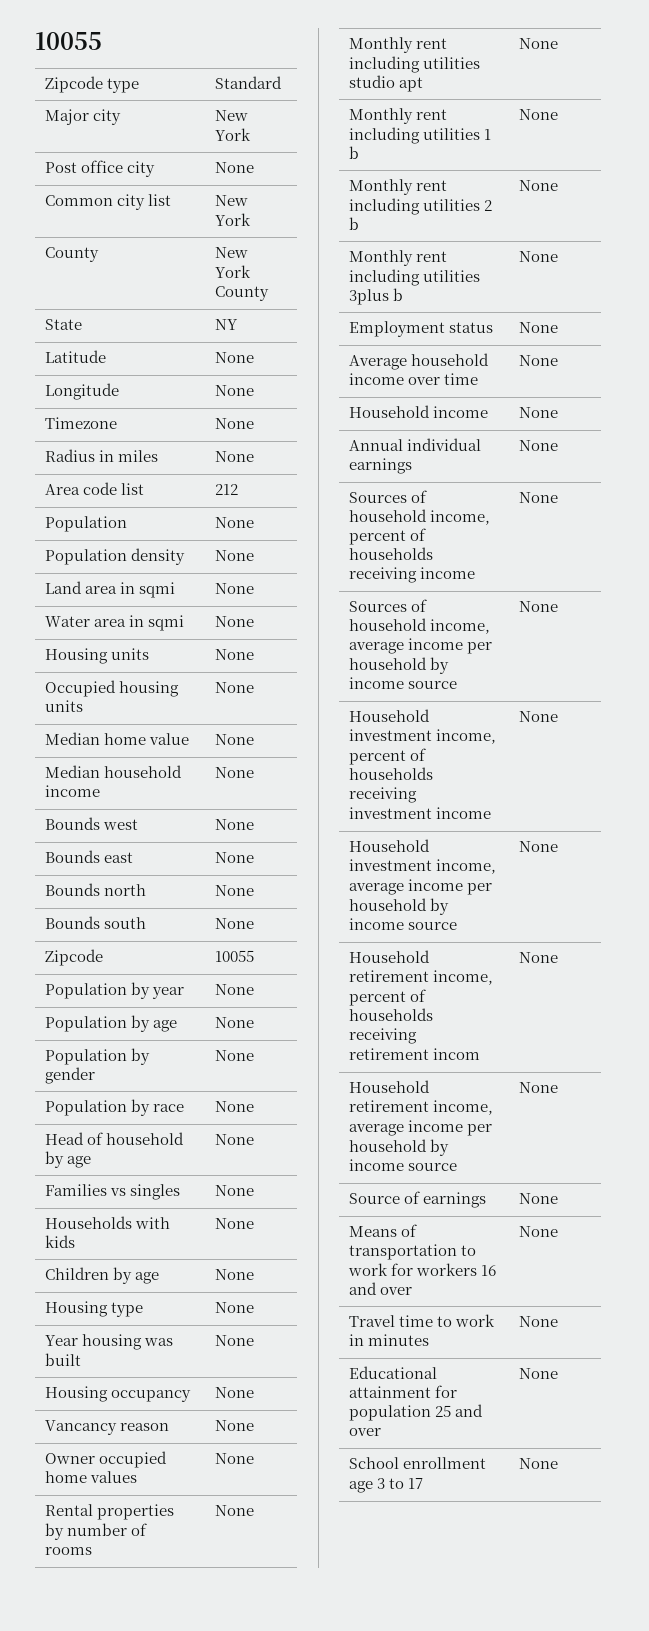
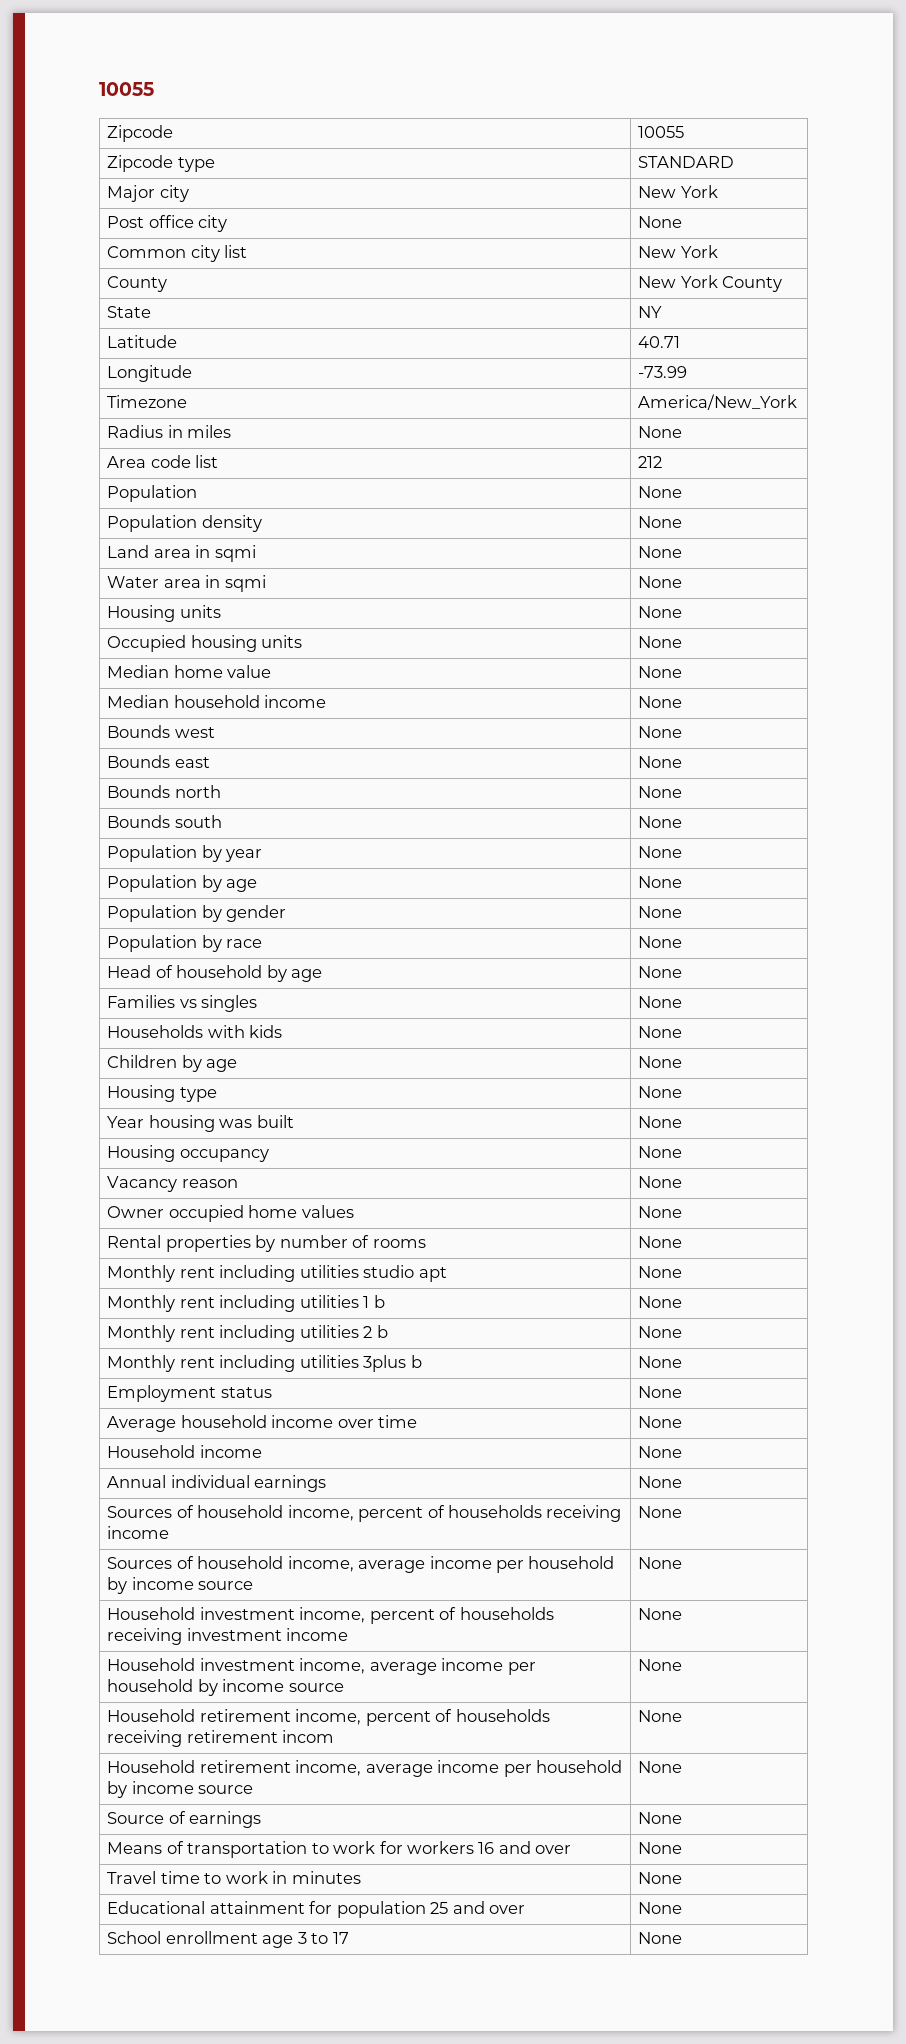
[35,32,102,50] 10055 -> [99,82,154,96] [107,125,174,142] [638,126,685,138] 10055 // Zipcode | 10055
[215,76,283,89] Standard -> [638,156,735,168] STANDARD
[215,352,255,363] | None -> [638,336,681,348] | 40.71
[215,385,255,396] | None -> [638,366,688,378] | -73.99
[215,418,255,429] | None -> [638,394,798,410] | America/New_York
[45,949,104,966] [215,950,255,962] // Zipcode | 10055 -> (683, 822) none
[45,1420,118,1435] Vancancy -> [107,1176,178,1192] Vacancy

